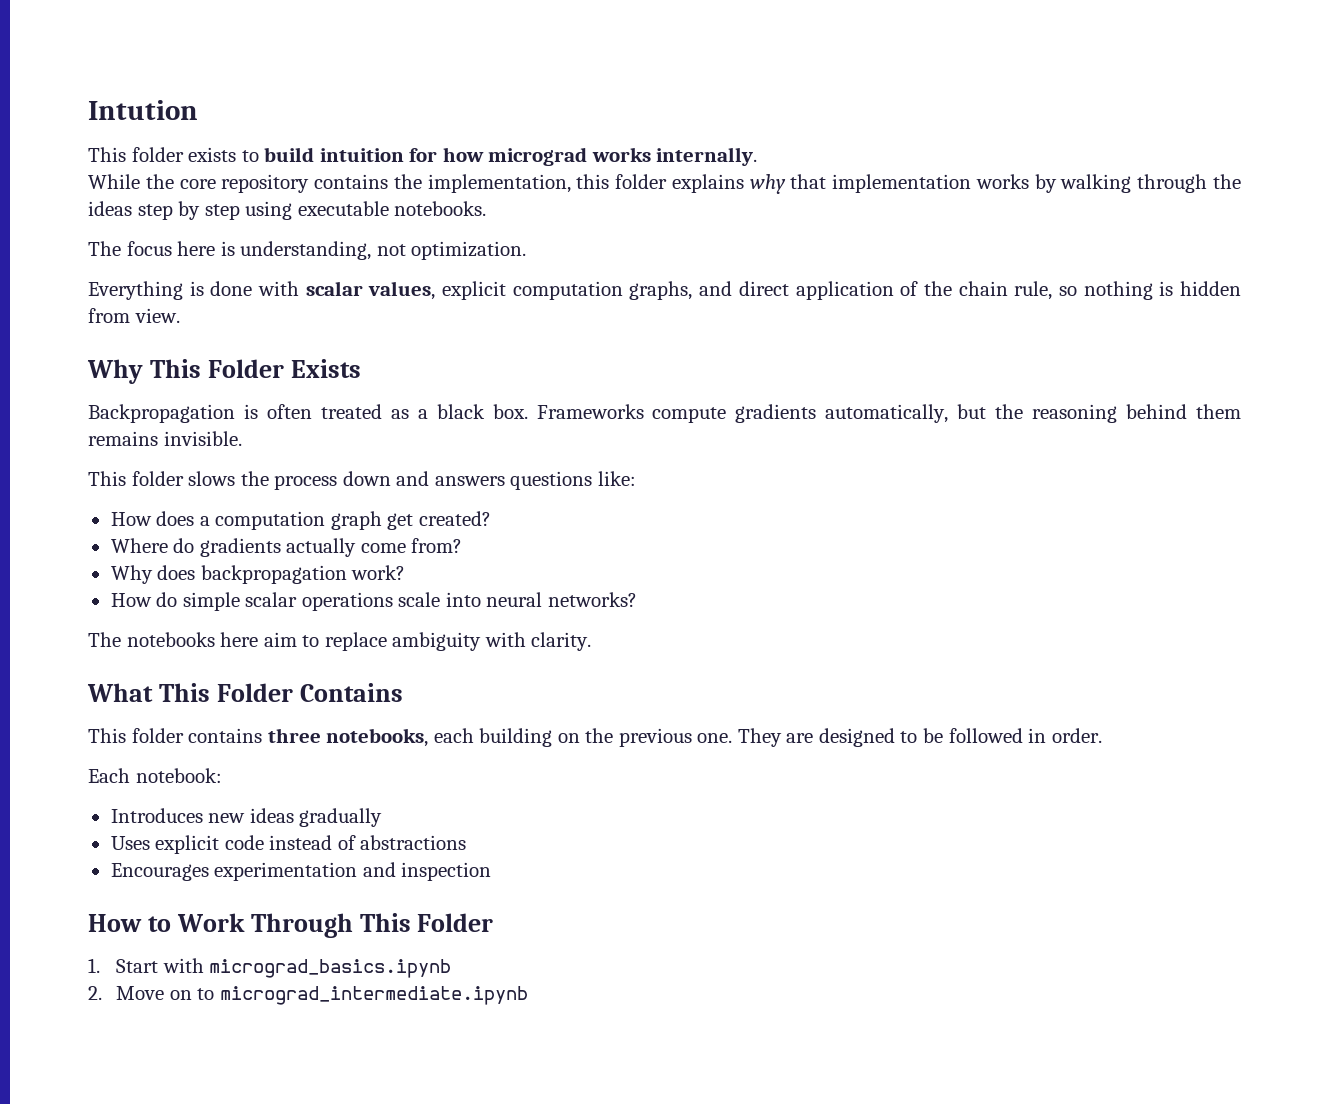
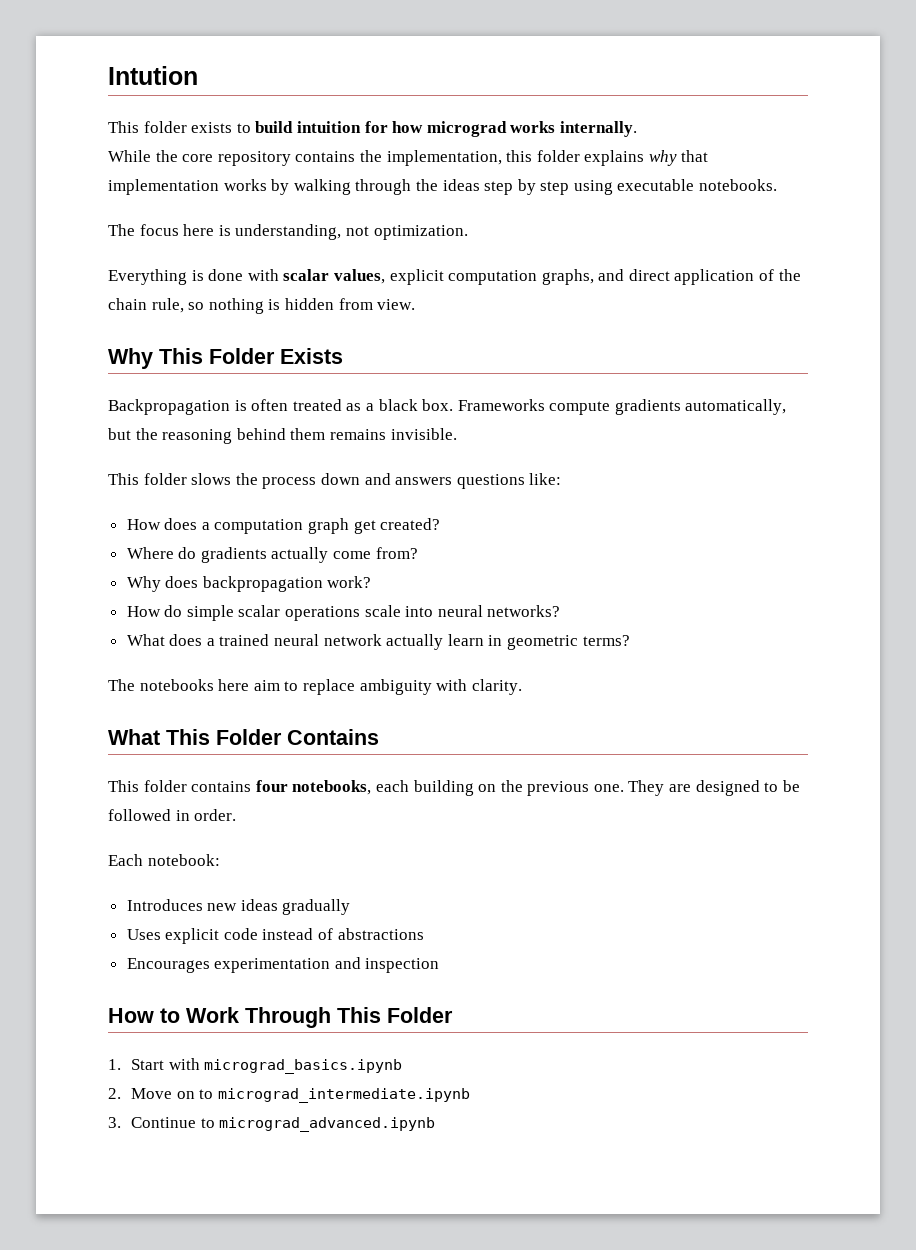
(637, 599) none -> [126,634,630,650] // What does a trained neural network actually learn in geometric terms?
[267,728,321,743] three -> [255,780,288,792] four
(528, 995) none -> [108,1117,436,1132] // 3. Continue to micrograd_advanced.ipynb

